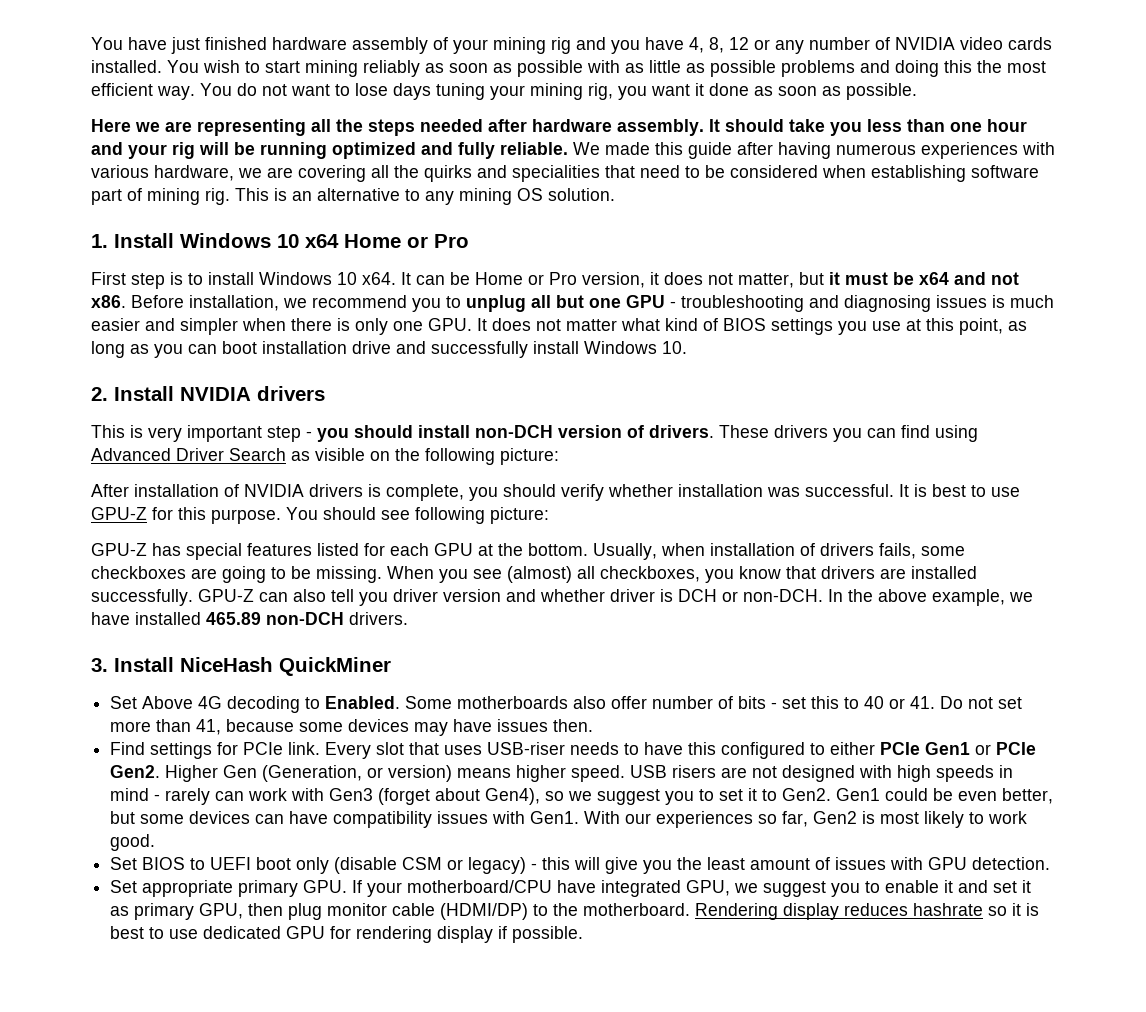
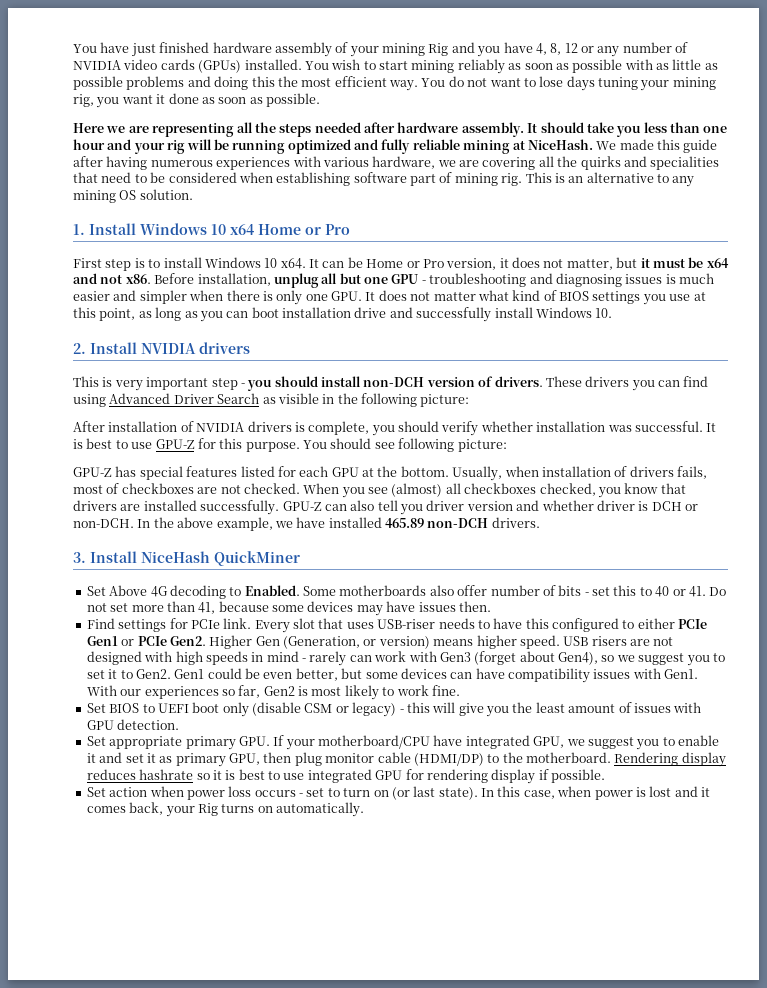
[551,37,571,54] rig -> [428,43,449,56] Rig
(1052, 43) none -> [198,60,242,73] (GPUs)
[500,142,568,155] reliable. -> [412,139,593,154] reliable mining at NiceHash.
[283,295,461,312] we recommend you to -> (271, 279) none
[370,451,390,461] on -> [322,394,335,404] in
[921,546,965,556] [91,566,382,583] some checkboxes are going to be missing. -> [73,483,300,494] most of checkboxes are not checked.
[600,566,700,582] checkboxes, -> [464,483,596,496] checkboxes checked,
[110,834,156,851] good. -> [431,685,460,696] fine.
[203,926,282,939] dedicated -> [307,769,372,783] integrated
(584, 934) none -> [86,786,710,800] [86,802,364,817] // Set action when power loss occurs - set to turn on (or last state). In this case, when power is lost and it comes back, your Rig turns on automatically.

